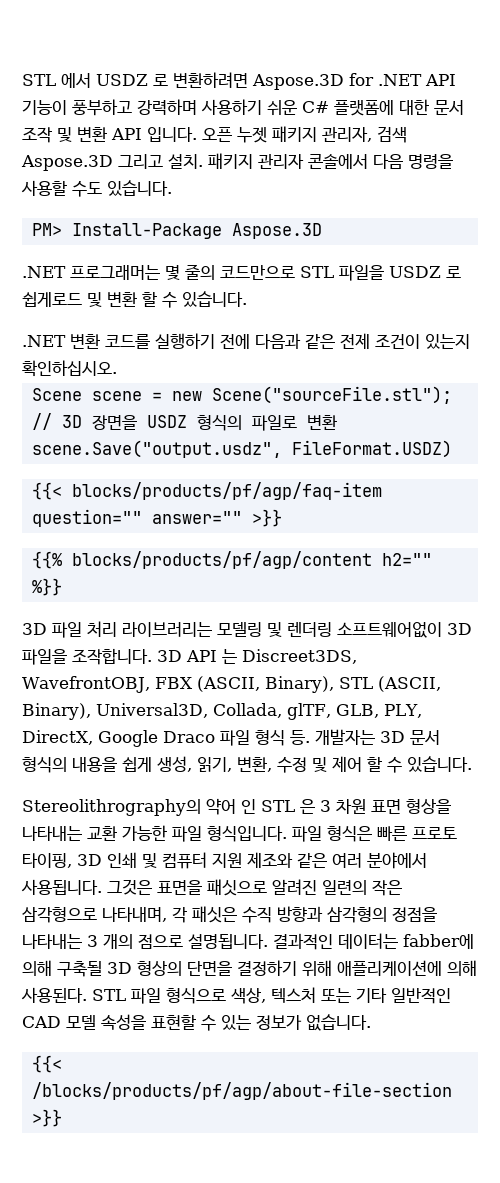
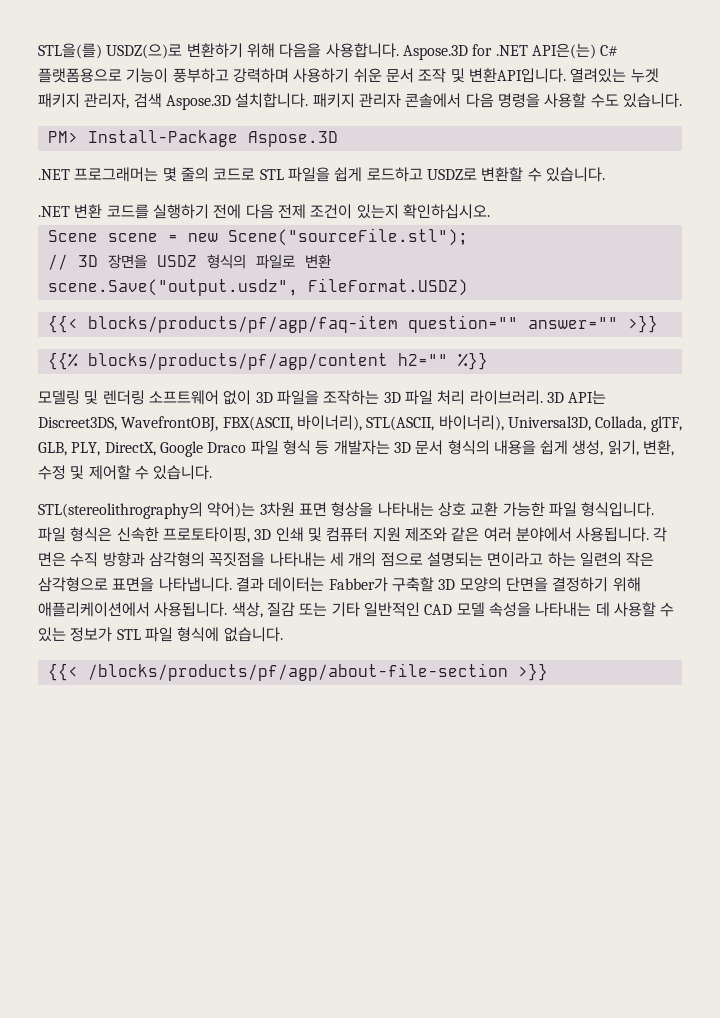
[22,72,456,90] STL 에서 USDZ 로 변환하려면 Aspose.3D for .NET API -> [38,43,619,60] [38,68,122,83] STL을(를) USDZ(으)로 변환하기 위해 다음을 사용합니다. Aspose.3D for .NET API은(는) C# 플랫폼용으로
[302,99,464,116] [22,127,267,143] C# 플랫폼에 대한 문서 조작 및 변환 API 입니다. 오픈 누젯 -> [385,68,659,83] 문서 조작 및 변환API입니다. 열려있는 누겟
[118,154,203,169] 그리고 설치. -> [235,93,309,108] 설치합니다.
[220,265,295,280] 코드만으로 -> [213,168,256,180] 코드로
[389,266,461,278] [22,291,157,307] USDZ 로 쉽게로드 및 변환 할 -> [334,167,524,182] 쉽게 로드하고 USDZ로 변환할
[255,333,335,349] 다음과 같은 -> [245,204,274,219] 다음
[22,621,472,638] [22,648,357,665] [22,676,441,693] [22,703,91,720] 3D 파일 처리 라이브러리는 모델링 및 렌더링 소프트웨어없이 3D 파일을 조작합니다. 3D API 는 Discreet3DS, WavefrontOBJ, FBX (ASCII, Binary), STL (ASCII, Binary), -> [38,390,607,405] [38,415,504,432] 모델링 및 렌더링 소프트웨어 없이 3D 파일을 조작하는 3D 파일 처리 라이브러리. 3D API는 Discreet3DS, WavefrontOBJ, FBX(ASCII, 바이너리), STL(ASCII, 바이너리),
[290,730,310,745] 등. -> [315,440,330,455] 등
[332,756,472,773] [22,798,366,816] 제어 할 수 있습니다. // Stereolithrography의 약어 인 STL 은 3 차원 -> [88,465,213,480] [38,502,295,519] 제어할 수 있습니다. // STL(stereolithrography의 약어)는 3차원
(82, 833) none -> [437,502,466,517] 상호
[377,826,457,841] [22,853,72,868] 빠른 프로토 타이핑, -> [116,527,250,543] 신속한 프로토타이핑,
[107,879,402,896] [22,906,437,923] [22,933,474,950] [22,960,477,977] [21,987,316,1004] 그것은 표면을 패싯으로 알려진 일련의 작은 삼각형으로 나타내며, 각 패싯은 수직 방향과 삼각형의 정점을 나타내는 3 개의 점으로 설명됩니다. 결과적인 데이터는 fabber에 의해 구축될 3D 형상의 단면을 결정하기 위해 애플리케이션에 의해 사용된다. STL 파일 형식으로 색상, 텍스처 -> [653,527,668,542] [38,552,655,567] [38,577,641,592] [38,602,295,618] 각 면은 수직 방향과 삼각형의 꼭짓점을 나타내는 세 개의 점으로 설명되는 면이라고 하는 일련의 작은 삼각형으로 표면을 나타냅니다. 결과 데이터는 Fabber가 구축할 3D 모양의 단면을 결정하기 위해 애플리케이션에서 사용됩니다. 색상, 질감
[151,1014,302,1031] 표현할 수 있는 정보가 -> [535,602,675,617] [38,627,220,642] 나타내는 데 사용할 수 있는 정보가 STL 파일 형식에

